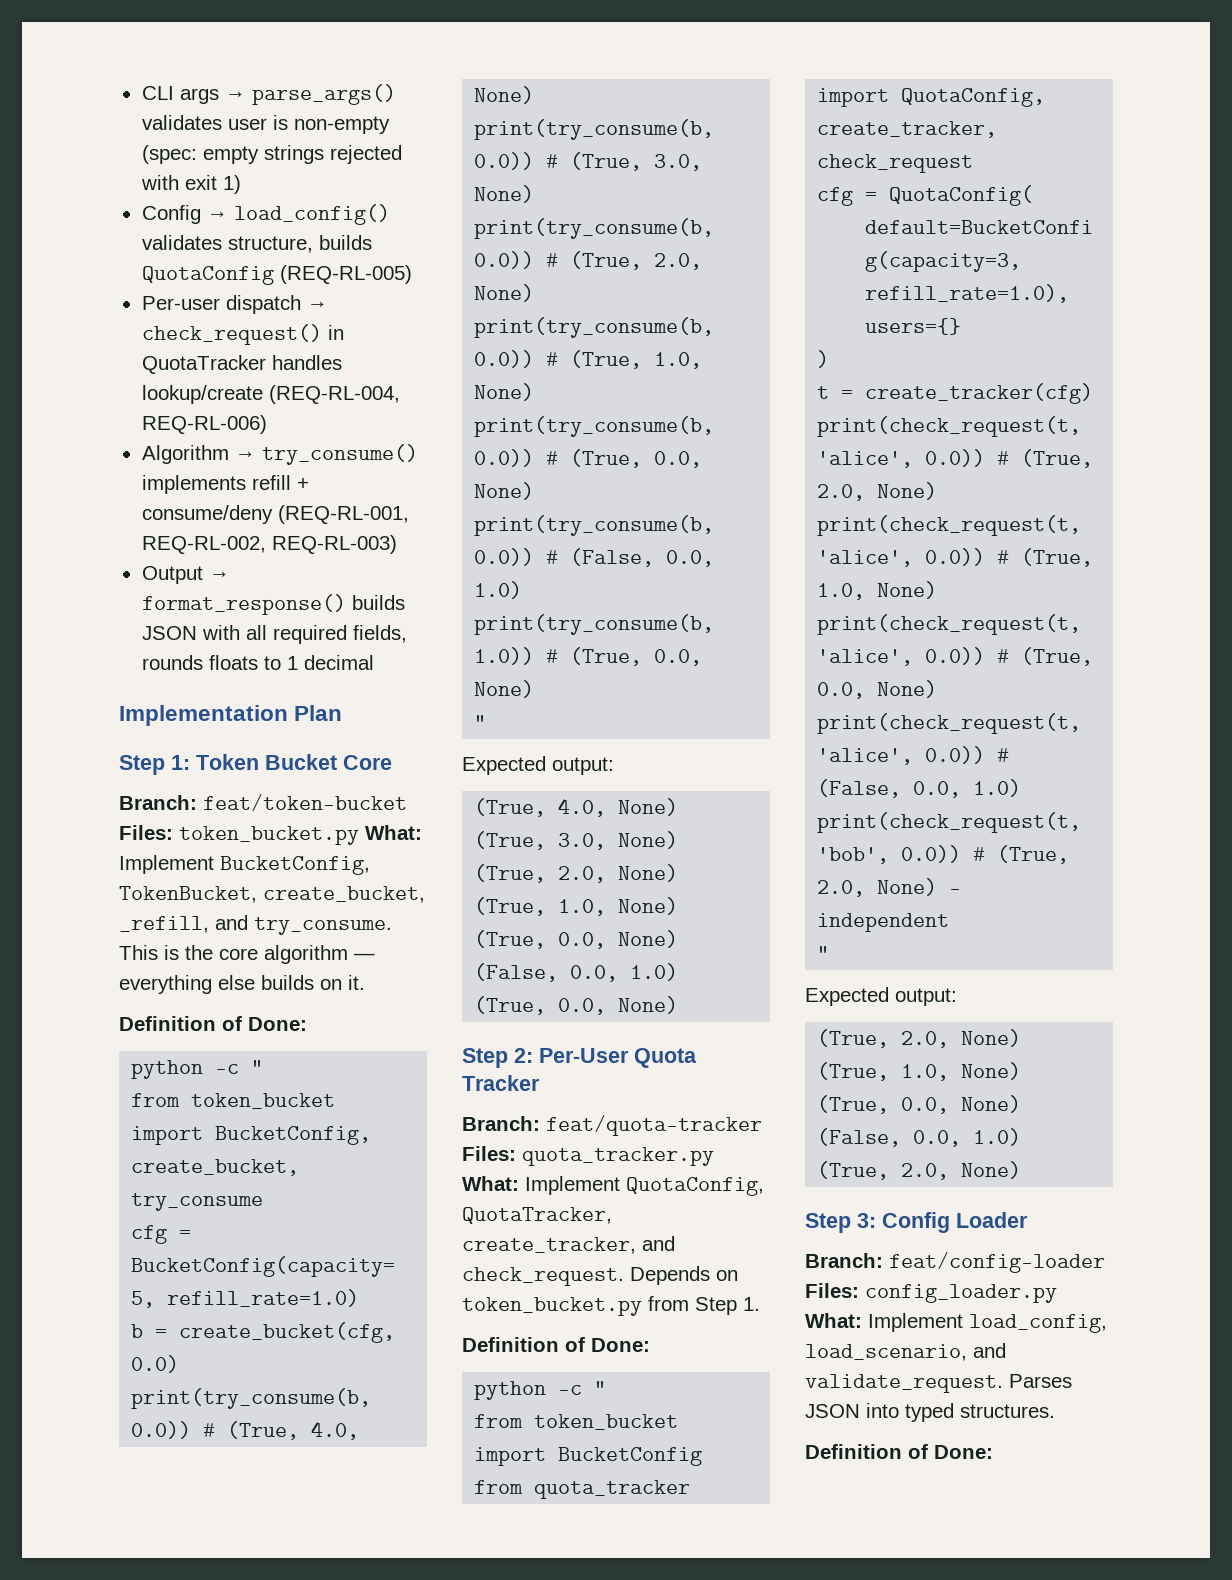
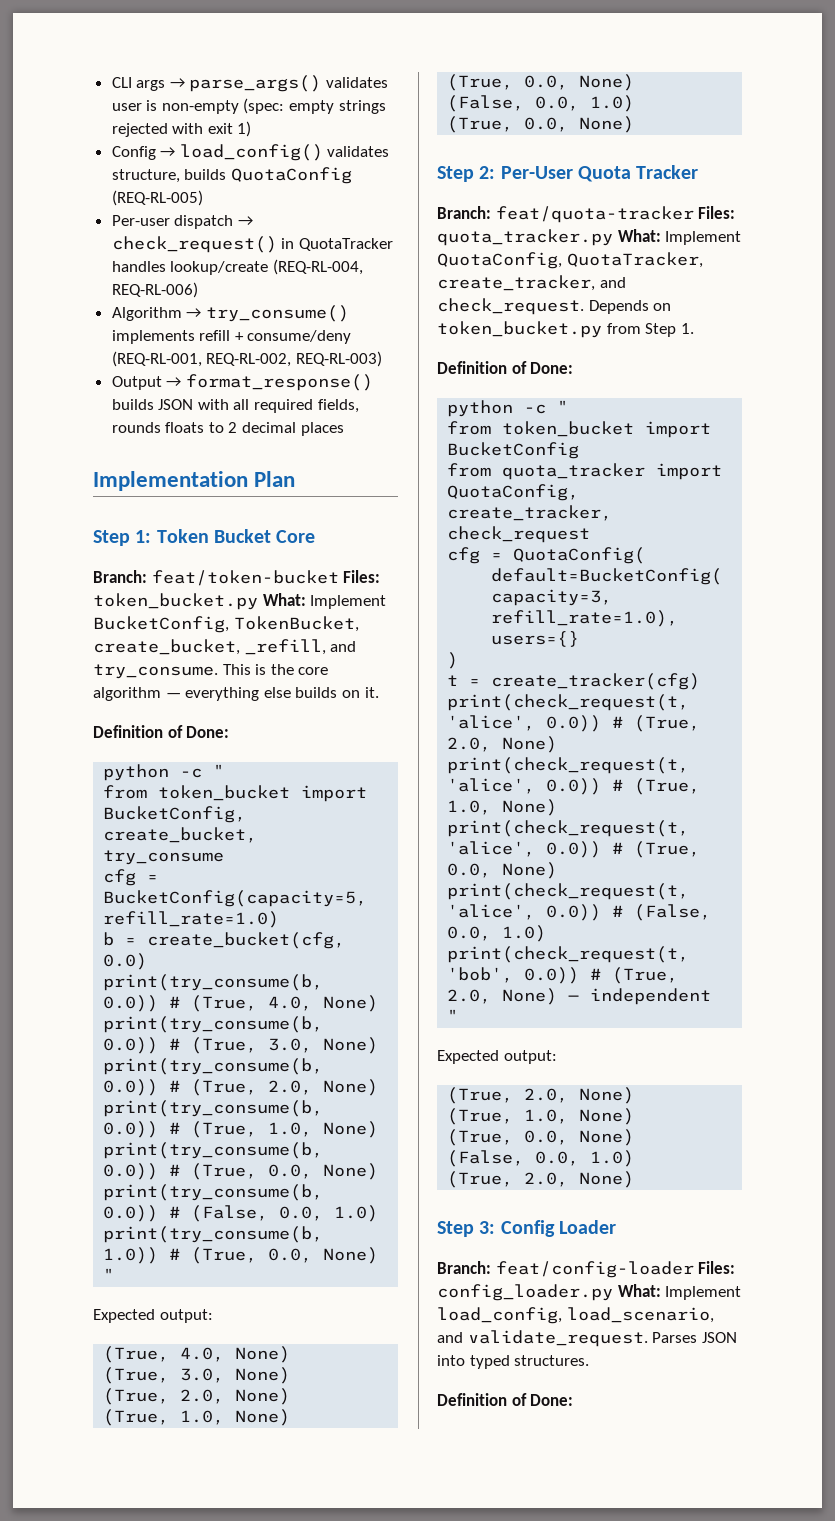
[286,656,298,670] 1 -> [228,422,238,433] 2
(374, 662) none -> [300,422,344,436] places

